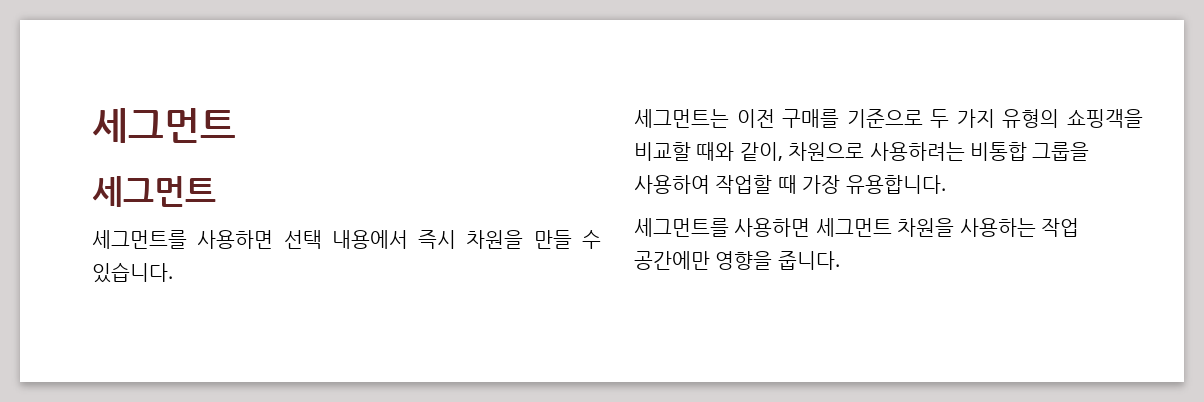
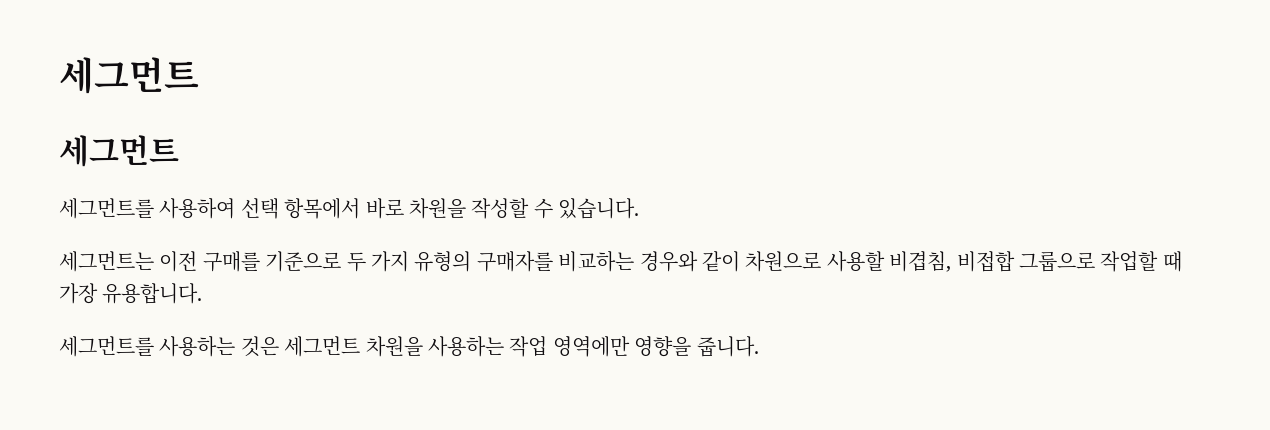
[197,230,572,249] 사용하면 선택 내용에서 즉시 차원을 만들 -> [159,198,530,219] 사용하여 선택 항목에서 바로 차원을 작성할
[1067,109,1143,128] [634,142,1090,161] [634,175,710,194] 쇼핑객을 비교할 때와 같이, 차원으로 사용하려는 비통합 그룹을 사용하여 -> [476,251,1095,272] 구매자를 비교하는 경우와 같이 차원으로 사용할 비겹침, 비접합 그룹으로
[734,218,811,237] 사용하면 -> [159,336,279,357] 사용하는 것은
[634,251,710,270] 공간에만 -> [552,336,630,357] 영역에만

